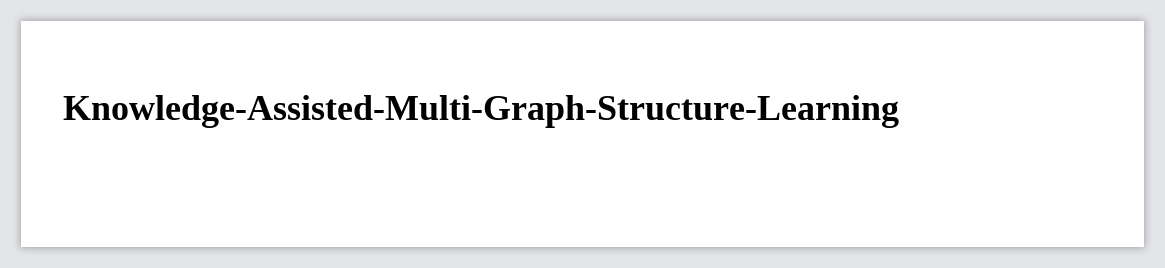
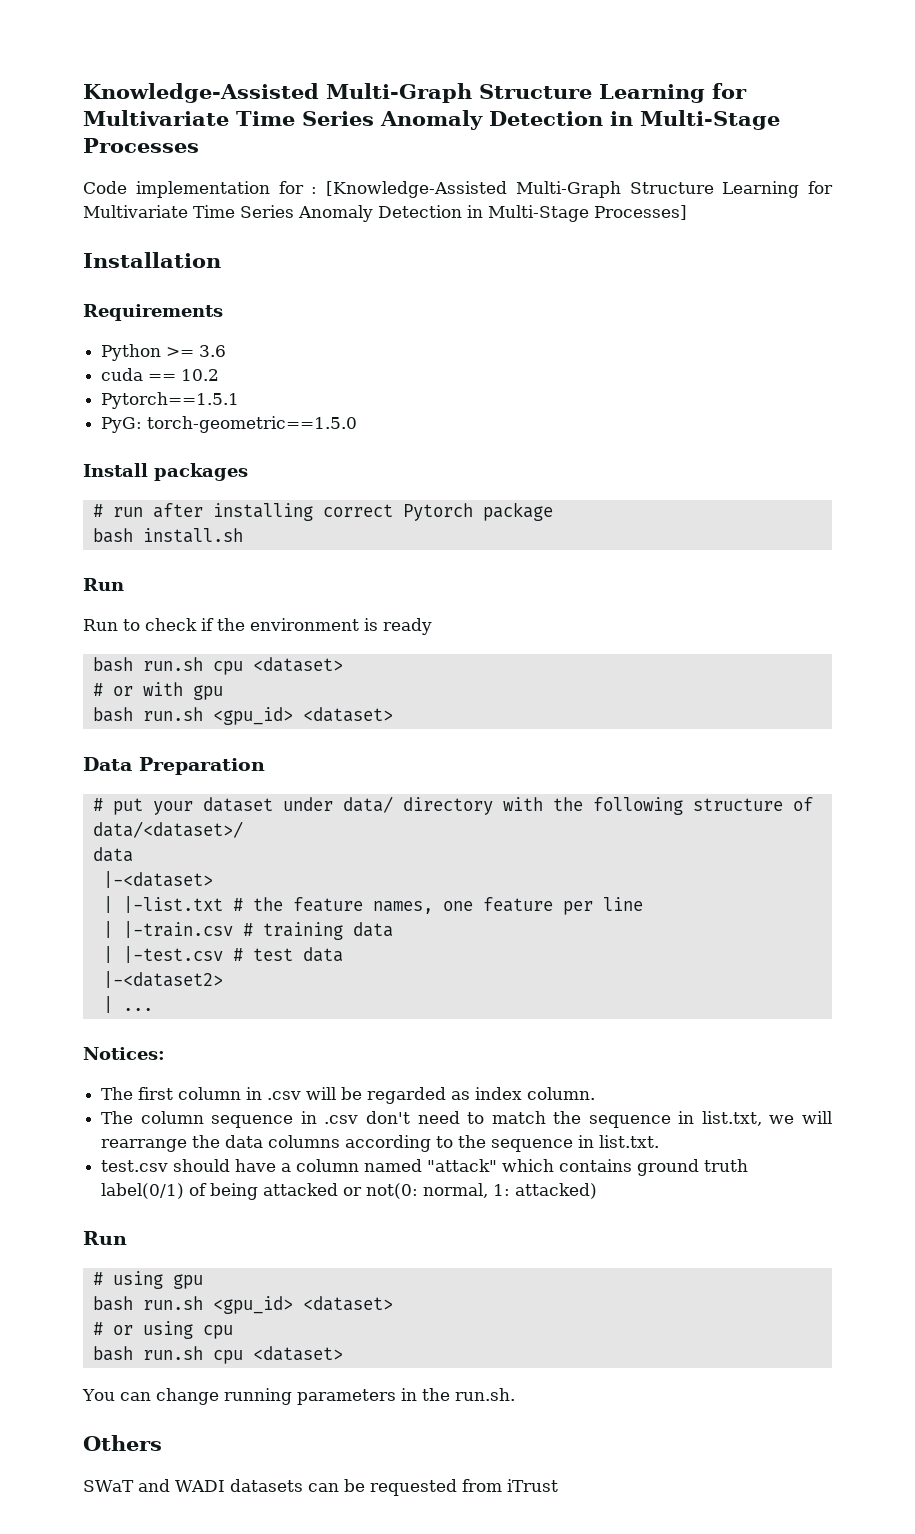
[63,95,899,128] Knowledge-Assisted-Multi-Graph-Structure-Learning -> [83,83,747,103] [83,110,780,130] [83,138,199,153] [83,181,833,198] [83,205,687,222] [83,252,221,268] [83,304,223,321] [101,344,227,361] [101,368,220,381] [101,392,240,409] [101,416,358,433] [83,463,248,481] [92,502,553,521] [92,528,243,543] [83,578,124,591] [83,618,432,635] [92,657,343,675] [92,682,223,700] [92,707,393,725] [83,757,265,775] [92,796,813,815] [92,821,243,838] [92,847,133,862] [102,871,213,888] [102,896,643,915] [102,921,393,940] [102,946,343,963] [102,971,223,988] [102,996,153,1013] [83,1047,165,1060] [101,1087,596,1104] [101,1111,833,1128] [101,1135,660,1152] [101,1159,749,1176] [101,1183,598,1200] [83,1231,127,1245] [92,1271,203,1289] [92,1296,393,1314] [92,1321,233,1339] [92,1346,343,1364] [82,1388,515,1405] [83,1435,162,1451] [83,1479,558,1496] Knowledge-Assisted Multi-Graph Structure Learning for Multivariate Time Series Anomaly Detection in Multi-Stage Processes // Code implementation for : [Knowledge-Assisted Multi-Graph Structure Learning for Multivariate Time Series Anomaly Detection in Multi-Stage Processes] // Installation // Requirements // Python >= 3.6 // cuda == 10.2 // Pytorch==1.5.1 // PyG: torch-geometric==1.5.0 // Install packages // # run after installing correct Pytorch package // bash install.sh // Run // Run to check if the environment is ready // bash run.sh cpu <dataset> // # or with gpu // bash run.sh <gpu_id> <dataset> // Data Preparation // # put your dataset under data/ directory with the following structure of data/<dataset>/ // data // |-<dataset> // | |-list.txt # the feature names, one feature per line // | |-train.csv # training data // | |-test.csv # test data // |-<dataset2> // | ... // Notices: // The first column in .csv will be regarded as index column. // The column sequence in .csv don't need to match the sequence in list.txt, we will rearrange the data columns according to the sequence in list.txt. // test.csv should have a column named "attack" which contains ground truth label(0/1) of being attacked or not(0: normal, 1: attacked) // Run // # using gpu // bash run.sh <gpu_id> <dataset> // # or using cpu // bash run.sh cpu <dataset> // You can change running parameters in the run.sh. // Others // SWaT and WADI datasets can be requested from iTrust

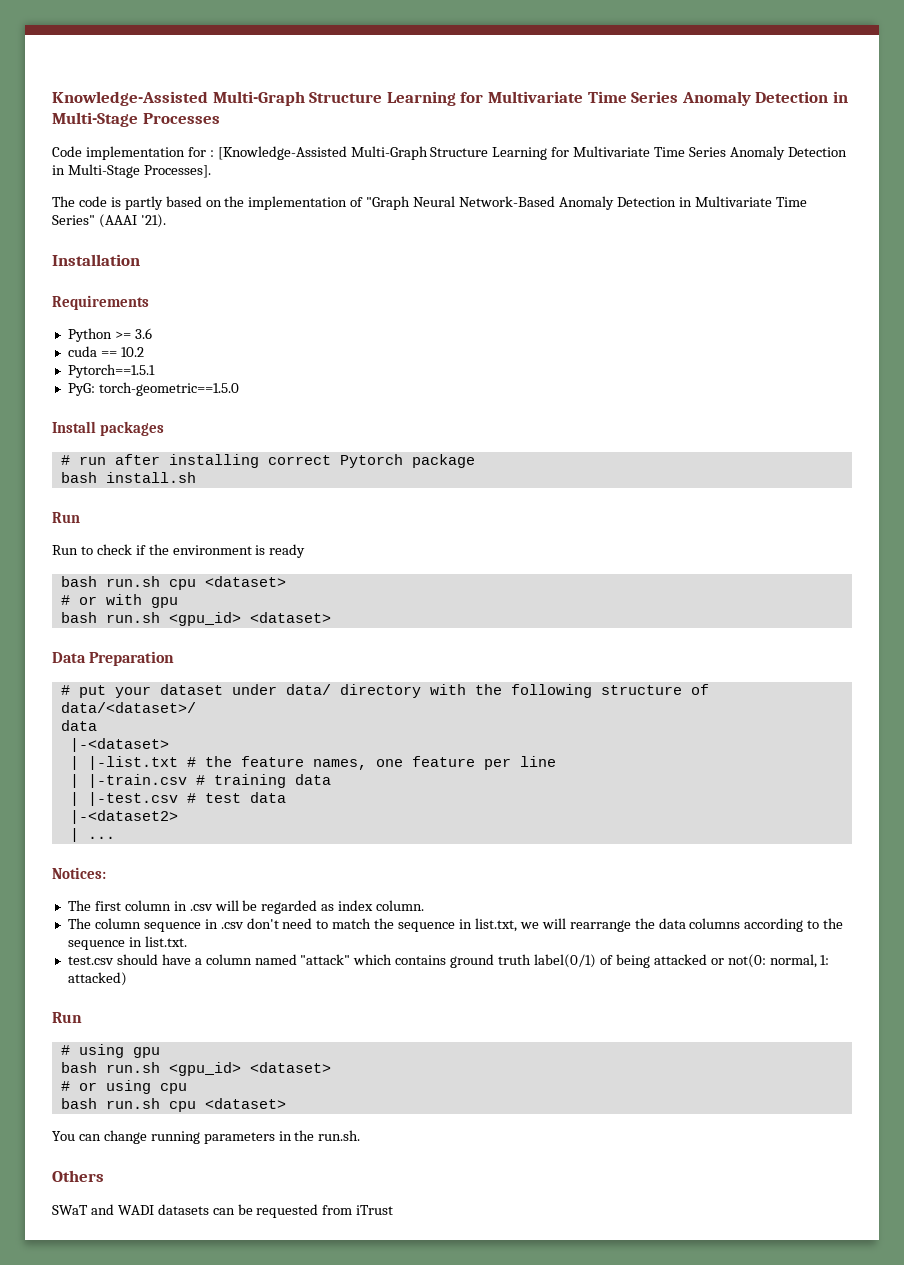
[594,205,687,220] Processes] -> [143,165,211,178] [52,196,807,210] [52,214,166,228] Processes]. // The code is partly based on the implementation of "Graph Neural Network-Based Anomaly Detection in Multivariate Time Series" (AAAI '21).

